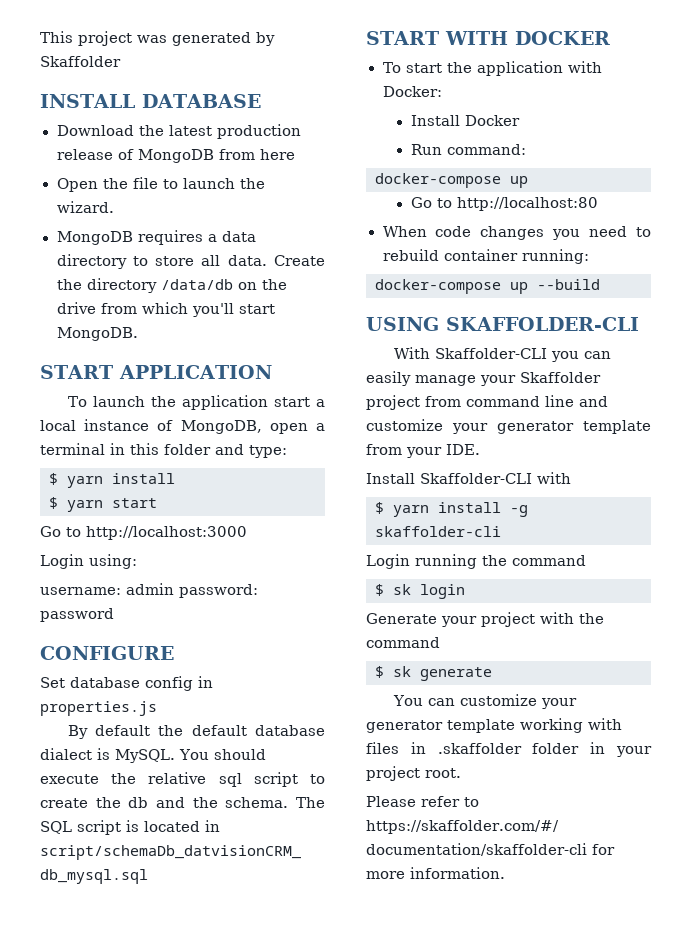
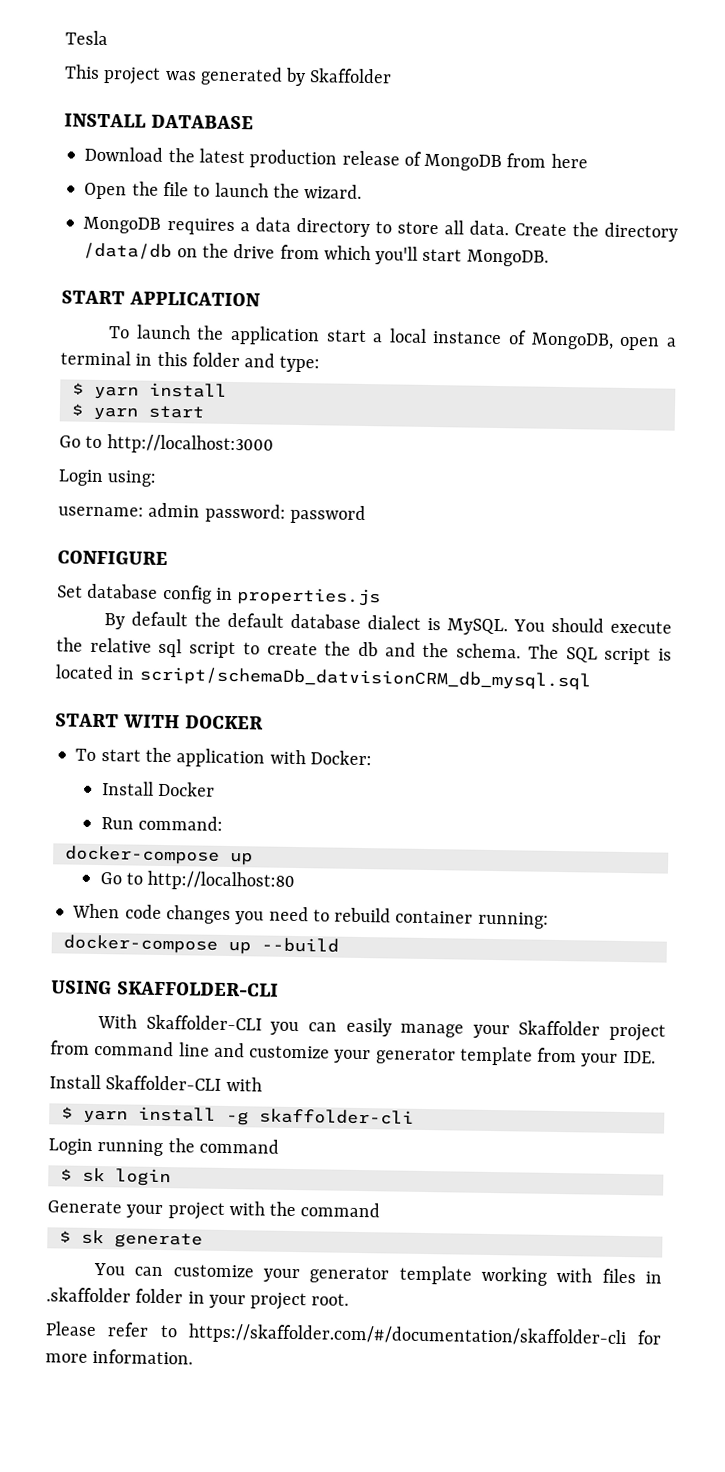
(40, 37) none -> [65,30,108,46] Tesla //

